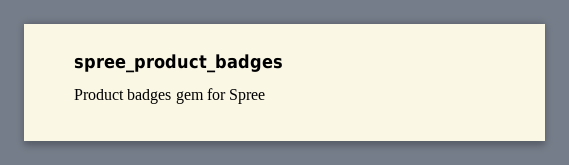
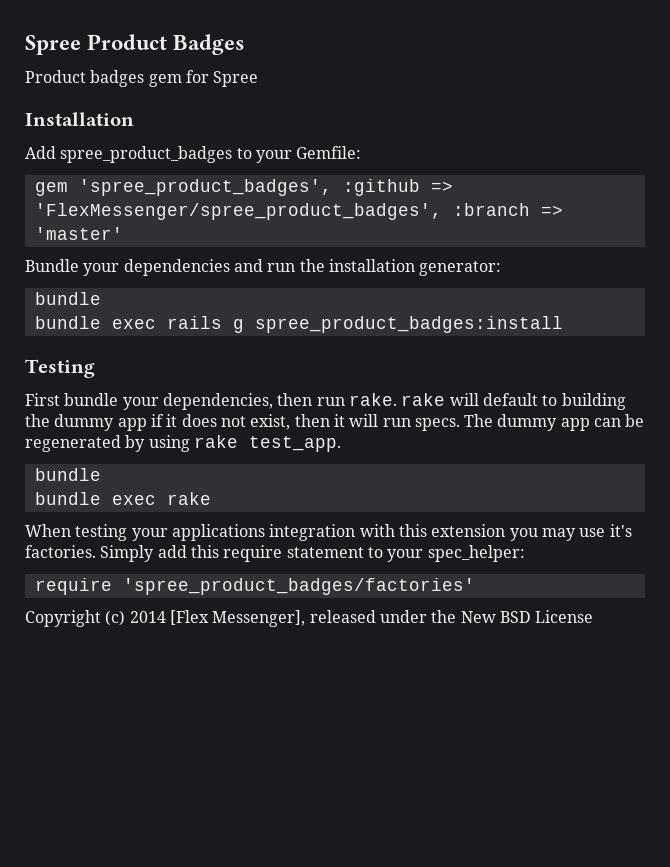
[74,54,283,73] spree_product_badges -> [25,34,246,55] Spree Product Badges
(266, 96) none -> [25,112,134,126] [25,146,362,163] [34,179,453,196] [34,203,563,220] [34,227,123,240] [25,259,502,276] [34,292,101,305] [34,316,563,333] [25,359,95,378] [25,393,626,410] [25,414,645,431] [25,435,341,452] [34,468,101,481] [34,492,211,505] [25,524,632,541] [25,545,525,562] [34,578,475,595] [25,610,594,627] // Installation // Add spree_product_badges to your Gemfile: // gem 'spree_product_badges', :github => 'FlexMessenger/spree_product_badges', :branch => 'master' // Bundle your dependencies and run the installation generator: // bundle // bundle exec rails g spree_product_badges:install // Testing // First bundle your dependencies, then run rake. rake will default to building the dummy app if it does not exist, then it will run specs. The dummy app can be regenerated by using rake test_app. // bundle // bundle exec rake // When testing your applications integration with this extension you may use it's factories. Simply add this require statement to your spec_helper: // require 'spree_product_badges/factories' // Copyright (c) 2014 [Flex Messenger], released under the New BSD License

